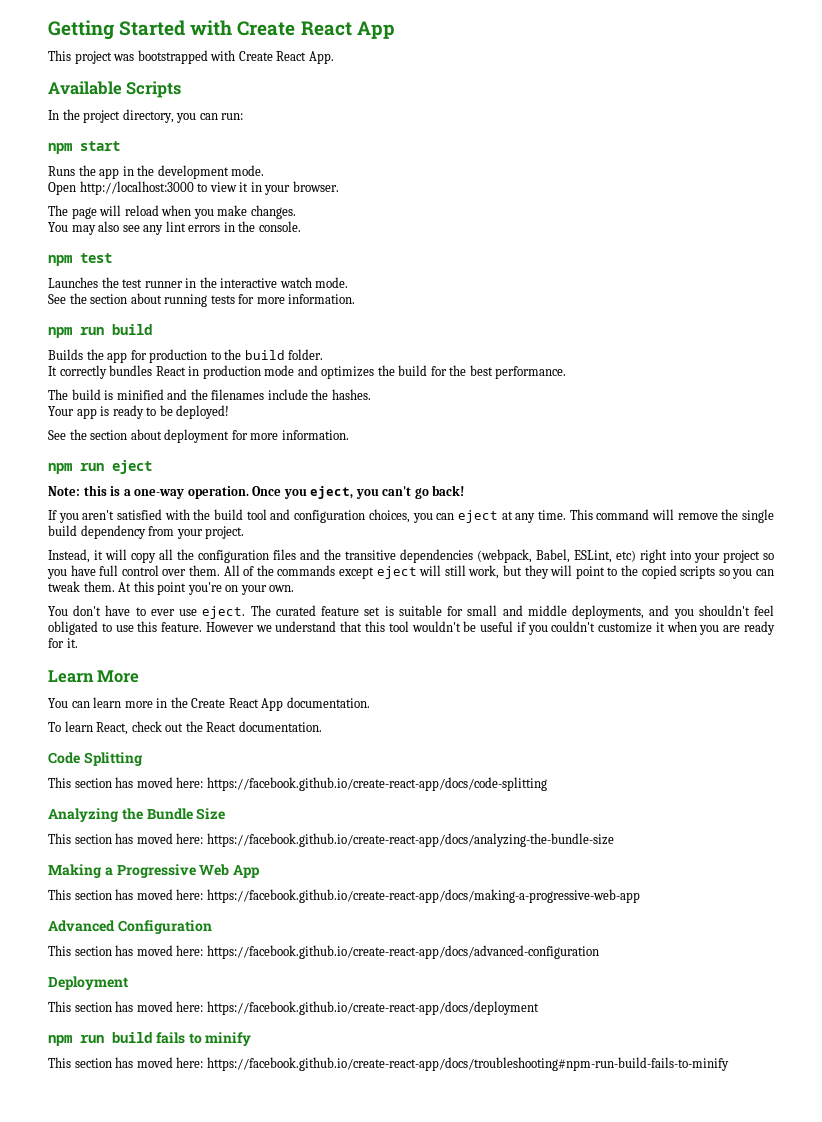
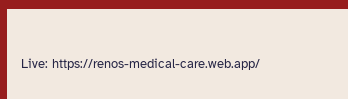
[48,20,395,40] [48,50,334,64] [48,81,182,98] [48,109,244,123] [48,141,120,154] [48,165,265,179] [48,181,339,195] [48,205,296,219] [48,221,301,235] [48,253,112,266] [48,277,349,288] [48,293,356,307] [48,324,152,338] [48,349,324,363] [48,365,567,379] [48,389,371,400] [48,405,230,419] [48,429,349,443] [48,460,152,474] [48,485,465,499] [48,509,774,523] [48,525,245,539] [48,549,774,563] [47,565,775,579] [48,581,295,595] [48,605,774,619] [48,621,775,635] [48,638,78,648] [48,670,140,683] [48,697,370,711] [48,721,322,735] [48,752,143,766] [48,777,547,791] [48,808,226,822] [48,833,614,847] [48,864,261,878] [48,889,640,903] [48,920,212,934] [48,945,599,959] [48,976,128,990] [48,1001,539,1015] [48,1032,252,1046] [48,1057,729,1071] Getting Started with Create React App // This project was bootstrapped with Create React App. // Available Scripts // In the project directory, you can run: // npm start // Runs the app in the development mode. // Open http://localhost:3000 to view it in your browser. // The page will reload when you make changes. // You may also see any lint errors in the console. // npm test // Launches the test runner in the interactive watch mode. // See the section about running tests for more information. // npm run build // Builds the app for production to the build folder. // It correctly bundles React in production mode and optimizes the build for the best performance. // The build is minified and the filenames include the hashes. // Your app is ready to be deployed! // See the section about deployment for more information. // npm run eject // Note: this is a one-way operation. Once you eject, you can't go back! // If you aren't satisfied with the build tool and configuration choices, you can eject at any time. This command will remove the single build dependency from your project. // Instead, it will copy all the configuration files and the transitive dependencies (webpack, Babel, ESLint, etc) right into your project so you have full control over them. All of the commands except eject will still work, but they will point to the copied scripts so you can tweak them. At this point you're on your own. // You don't have to ever use eject. The curated feature set is suitable for small and middle deployments, and you shouldn't feel obligated to use this feature. However we understand that this tool wouldn't be useful if you couldn't customize it when you are ready for it. // Learn More // You can learn more in the Create React App documentation. // To learn React, check out the React documentation. // Code Splitting // This section has moved here: https://facebook.github.io/create-react-app/docs/code-splitting // Analyzing the Bundle Size // This section has moved here: https://facebook.github.io/create-react-app/docs/analyzing-the-bundle-size // Making a Progressive Web App // This section has moved here: https://facebook.github.io/create-react-app/docs/making-a-progressive-web-app // Advanced Configuration // This section has moved here: https://facebook.github.io/create-react-app/docs/advanced-configuration // Deployment // This section has moved here: https://facebook.github.io/create-react-app/docs/deployment // npm run build fails to minify // This section has moved here: https://facebook.github.io/create-react-app/docs/troubleshooting#npm-run-build-fails-to-minify -> [21,58,260,70] Live: https://renos-medical-care.web.app/

